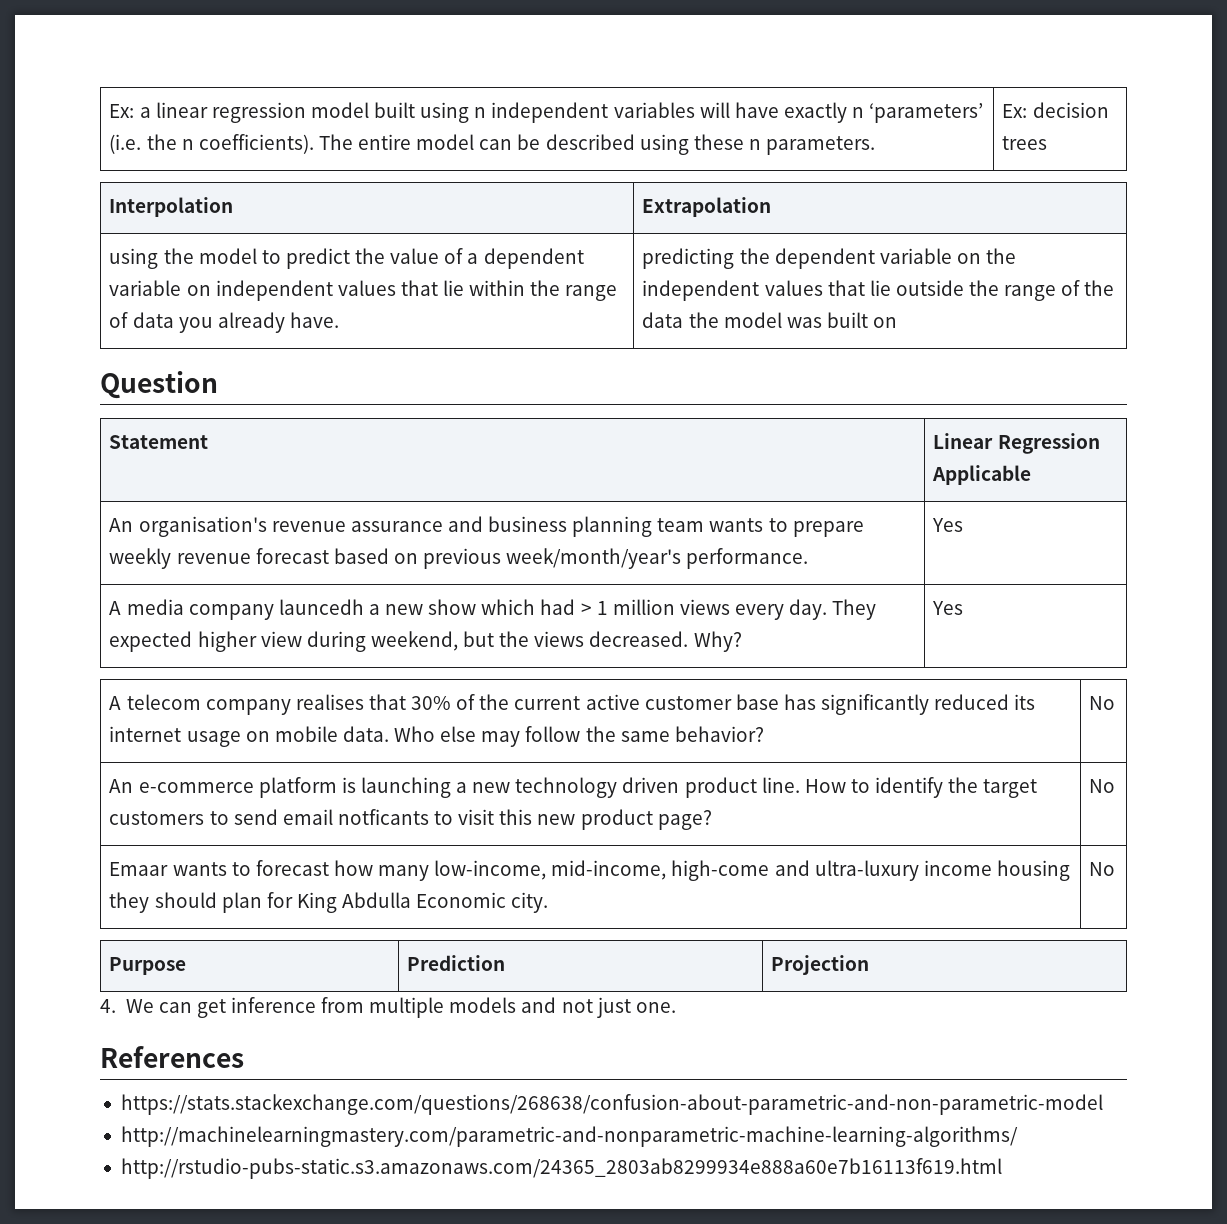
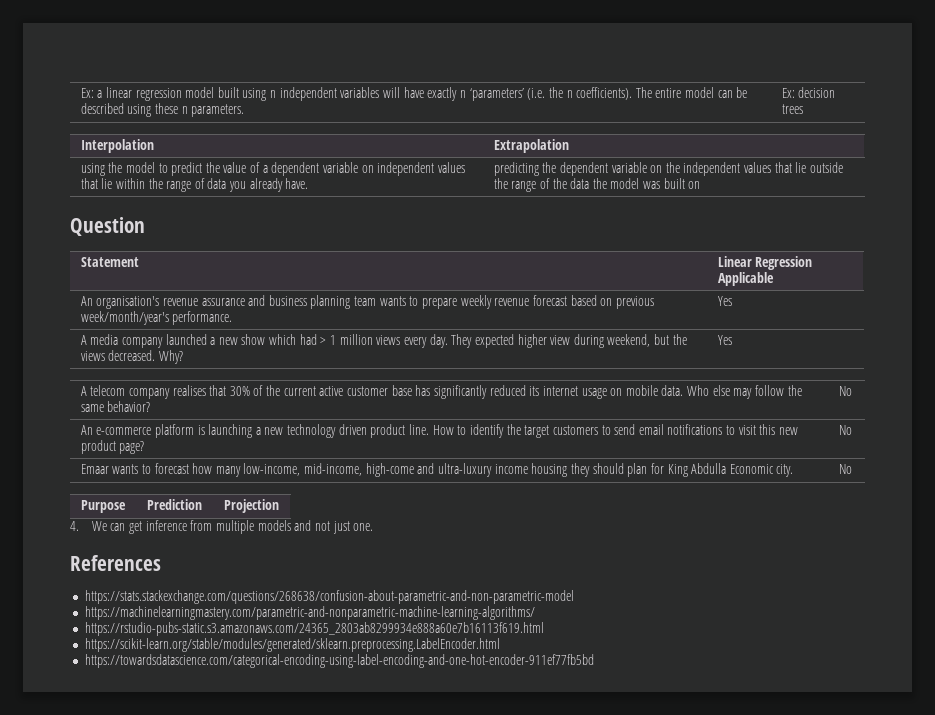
[278,599,364,615] launcedh -> [165,334,207,345] launched
[337,809,429,825] notficants -> [667,424,723,435] notifications
[120,1126,1018,1147] [120,1158,1002,1179] http://machinelearningmastery.com/parametric-and-nonparametric-machine-learning-algorithms/ // http://rstudio-pubs-static.s3.amazonaws.com/24365_2803ab8299934e888a60e7b16113f619.html -> [84,606,535,620] [84,622,544,636] [84,638,500,652] [84,654,594,668] https://machinelearningmastery.com/parametric-and-nonparametric-machine-learning-algorithms/ // https://rstudio-pubs-static.s3.amazonaws.com/24365_2803ab8299934e888a60e7b16113f619.html // https://scikit-learn.org/stable/modules/generated/sklearn.preprocessing.LabelEncoder.html // https://towardsdatascience.com/categorical-encoding-using-label-encoding-and-one-hot-encoder-911ef77fb5bd

